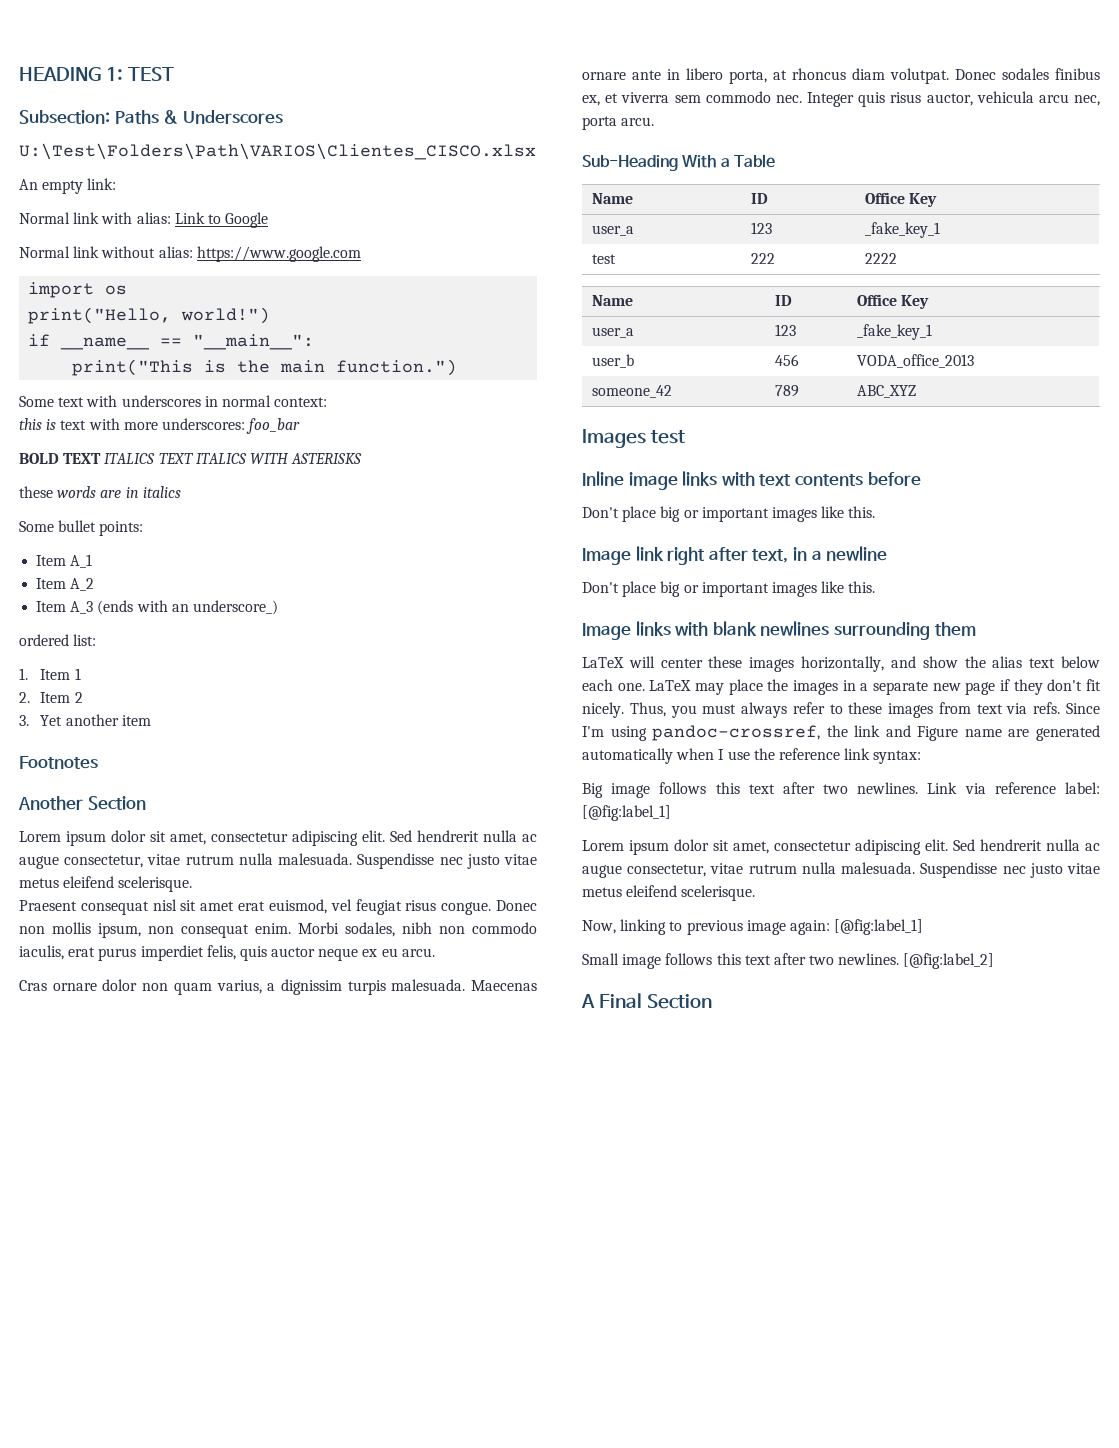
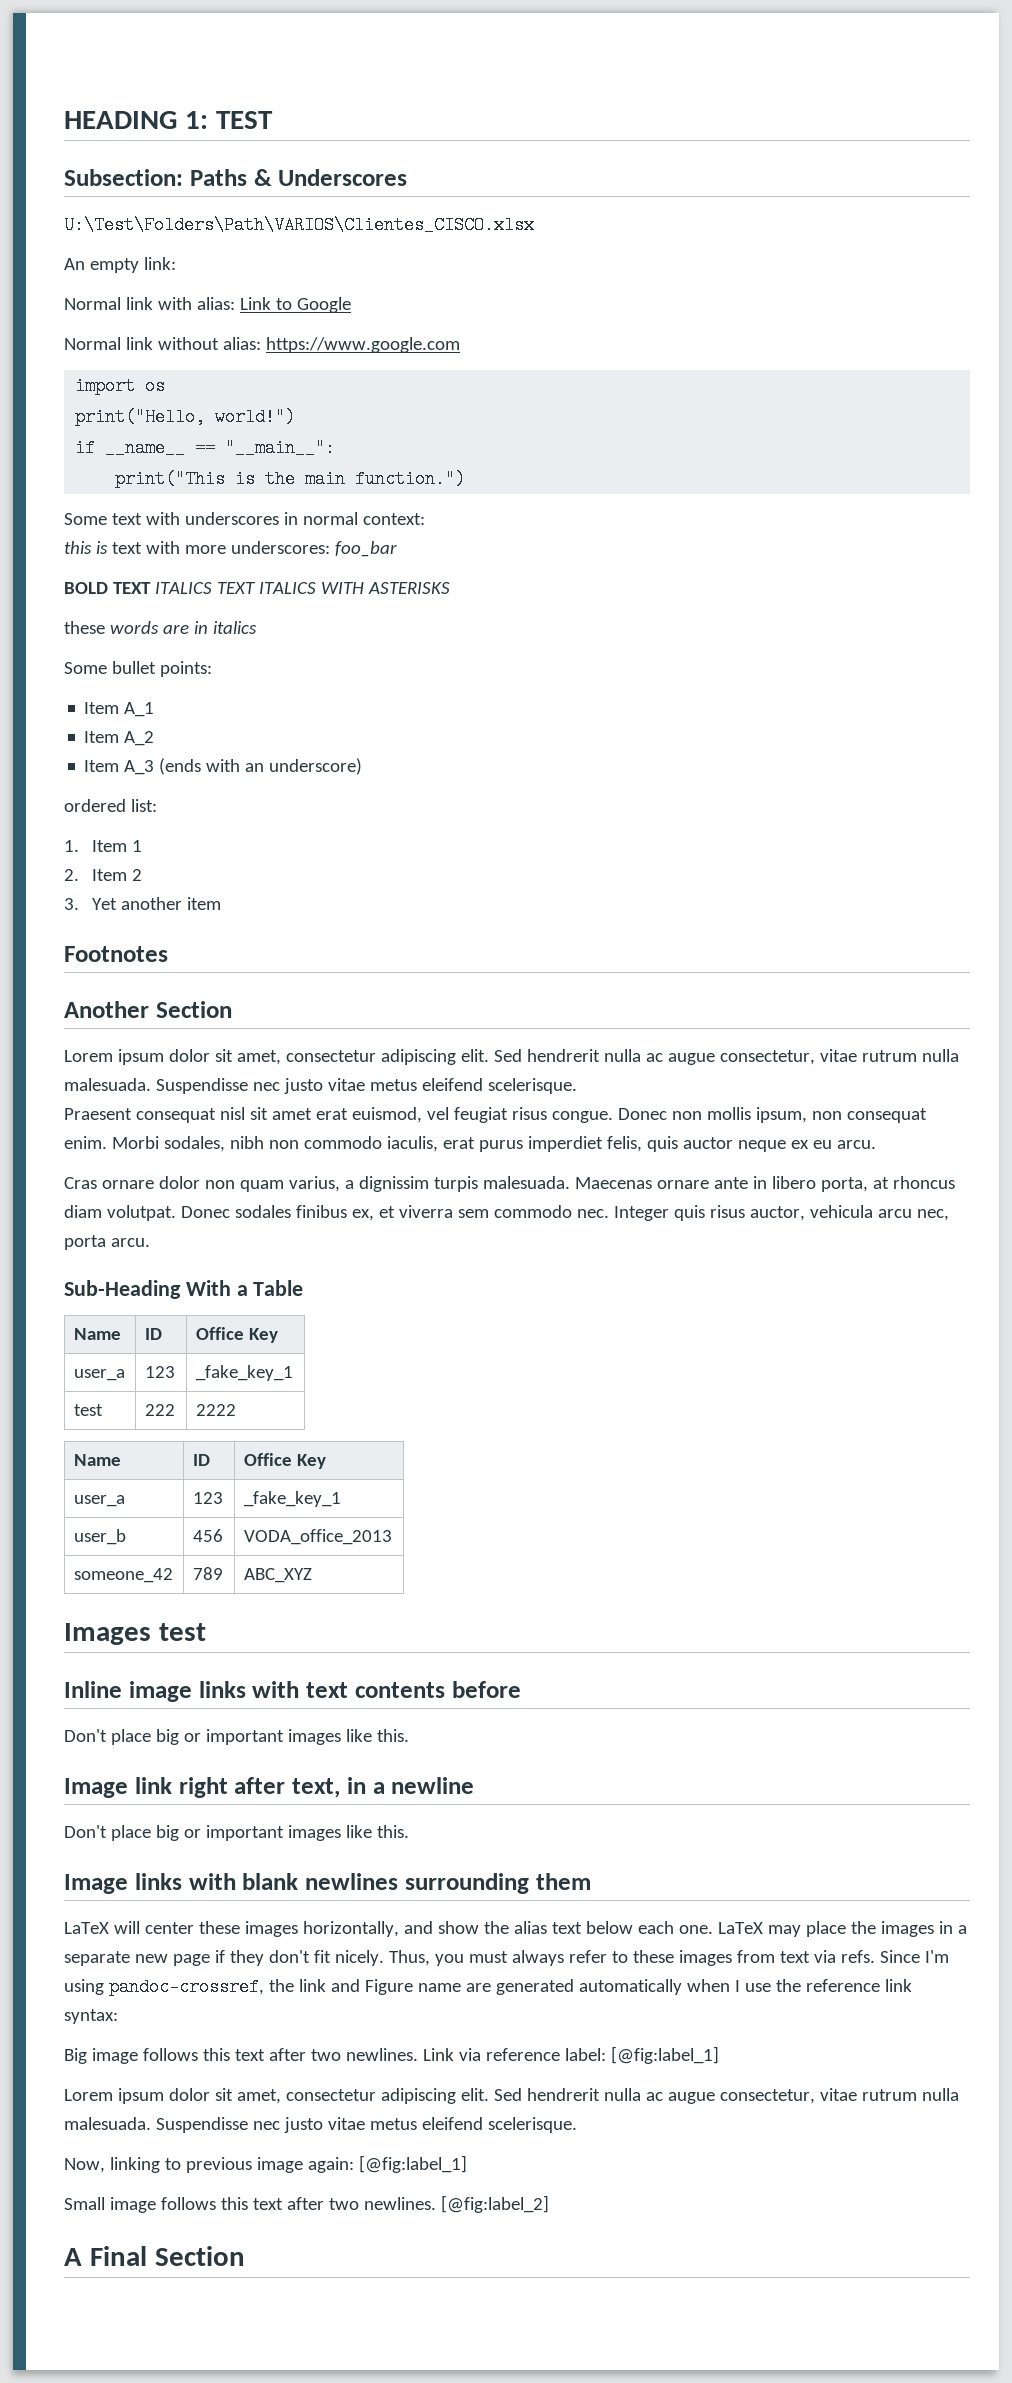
[192,600,278,615] underscore_) -> [269,758,363,775] underscore)

